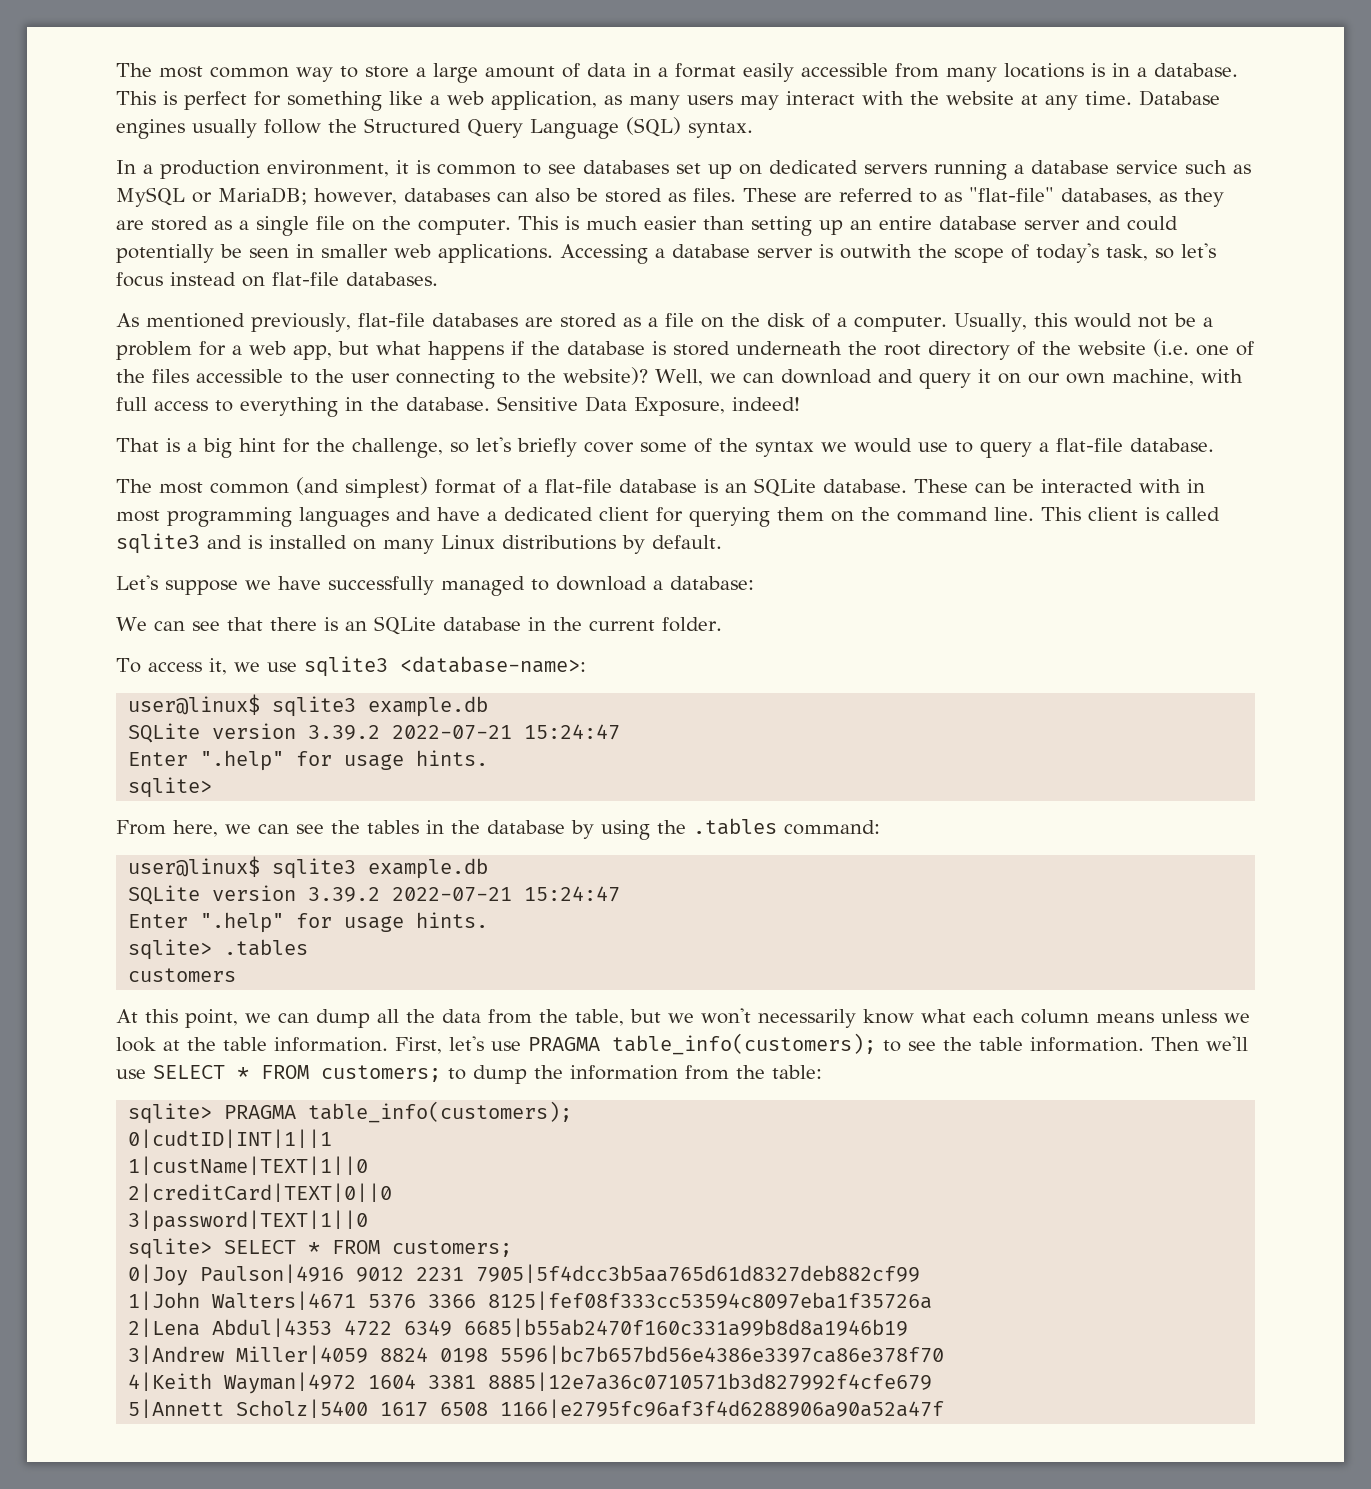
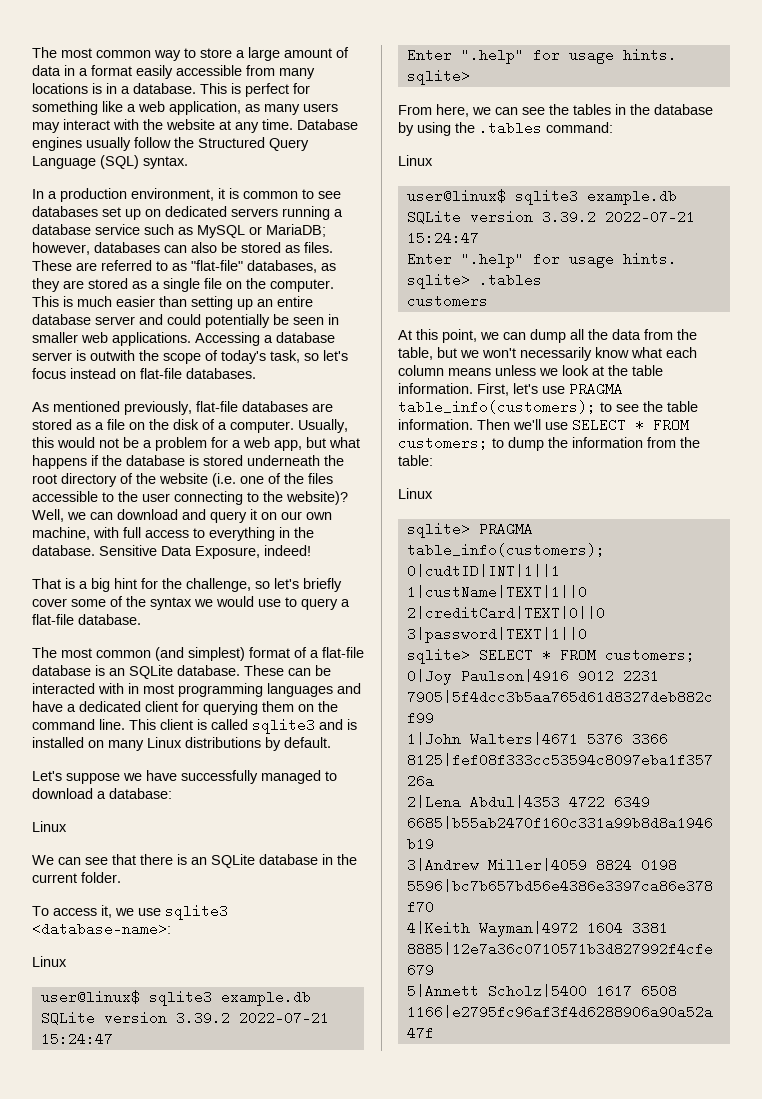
(754, 583) none -> [32,821,67,832] // Linux
(586, 664) none -> [32,956,67,967] // Linux
(880, 827) none -> [398,155,433,166] // Linux
(822, 1072) none -> [398,488,433,499] // Linux

